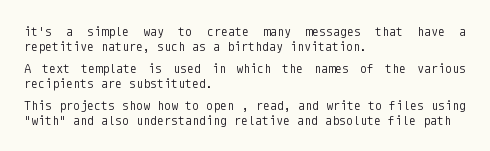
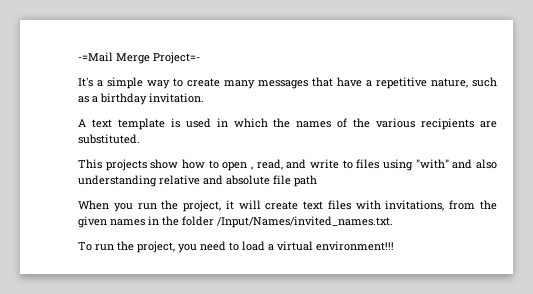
[24,26,52,36] it's -> [78,52,200,64] [78,77,93,87] -=Mail Merge Project=- // It's
(451, 122) none -> [78,200,498,212] [78,216,393,228] [78,241,394,253] // When you run the project, it will create text files with invitations, from the given names in the folder /Input/Names/invited_names.txt. // To run the project, you need to load a virtual environment!!!

